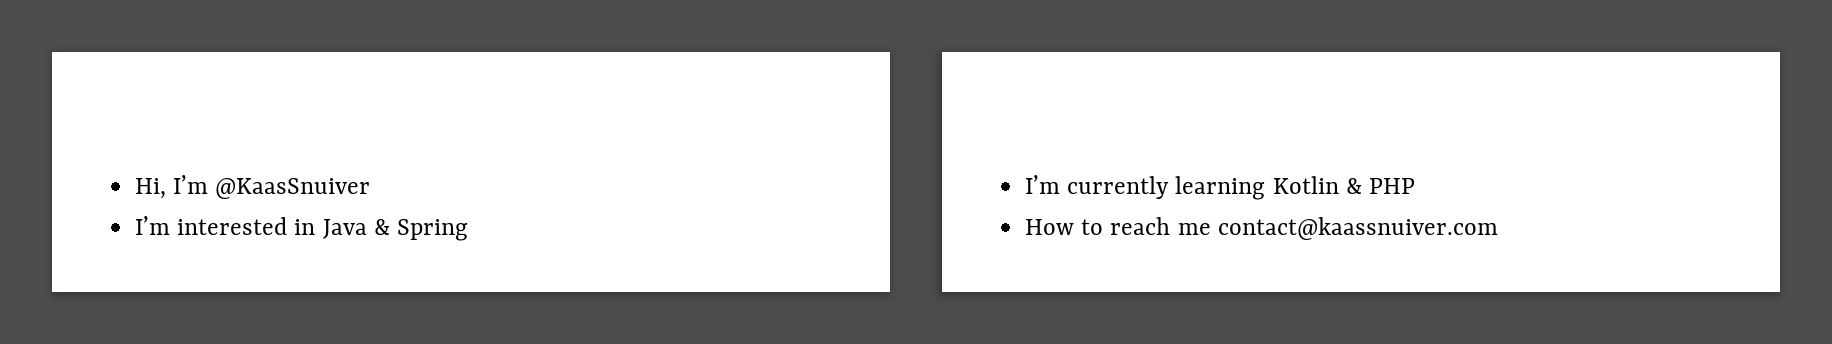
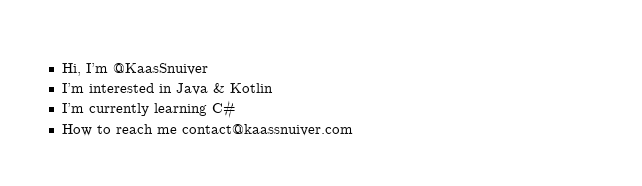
[396,219,468,241] Spring -> [229,83,273,93] Kotlin
[1272,176,1415,194] Kotlin & PHP -> [211,100,236,119] C#

